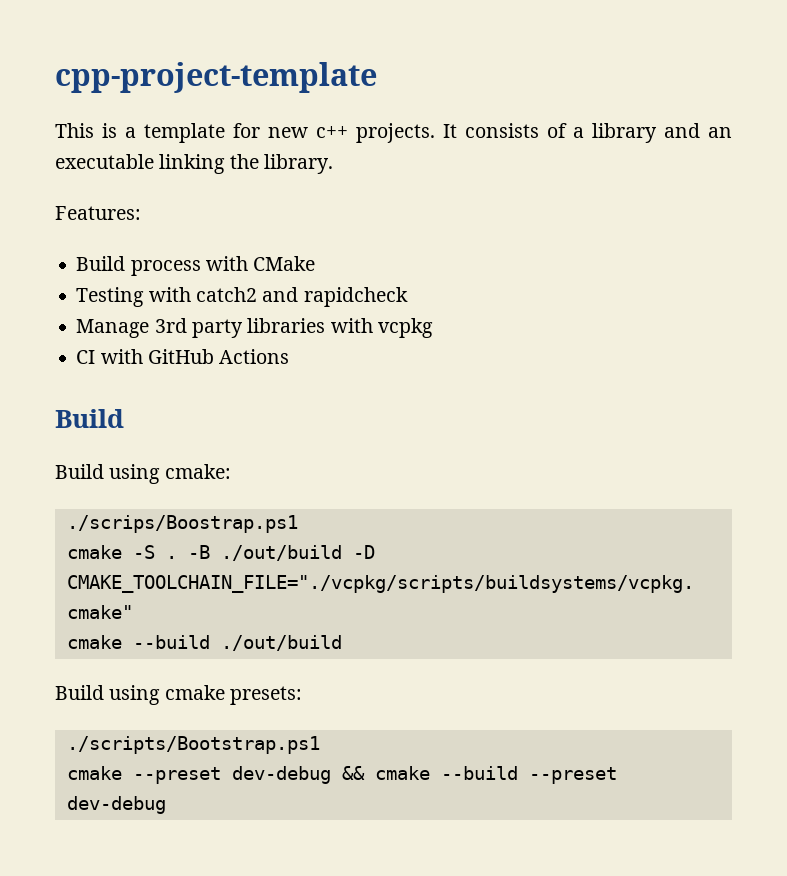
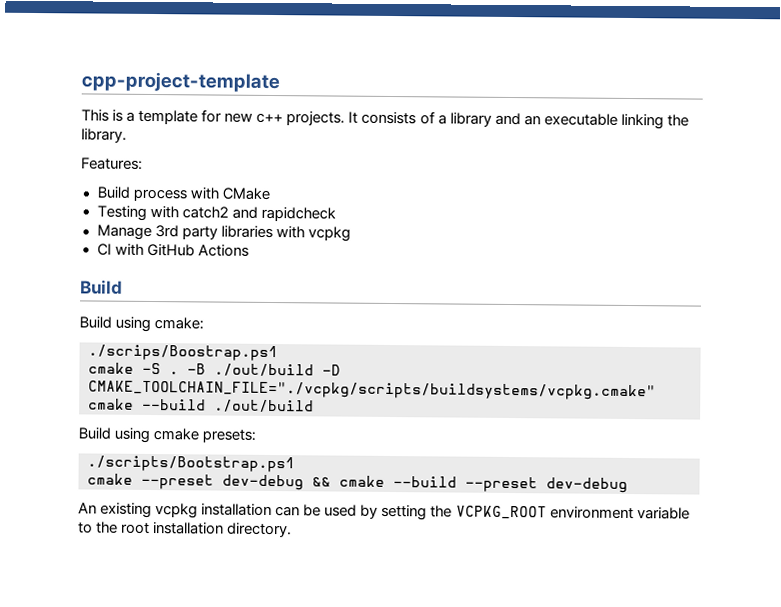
(166, 805) none -> [78,502,690,521] [78,521,293,538] // An existing vcpkg installation can be used by setting the VCPKG_ROOT environment variable to the root installation directory.

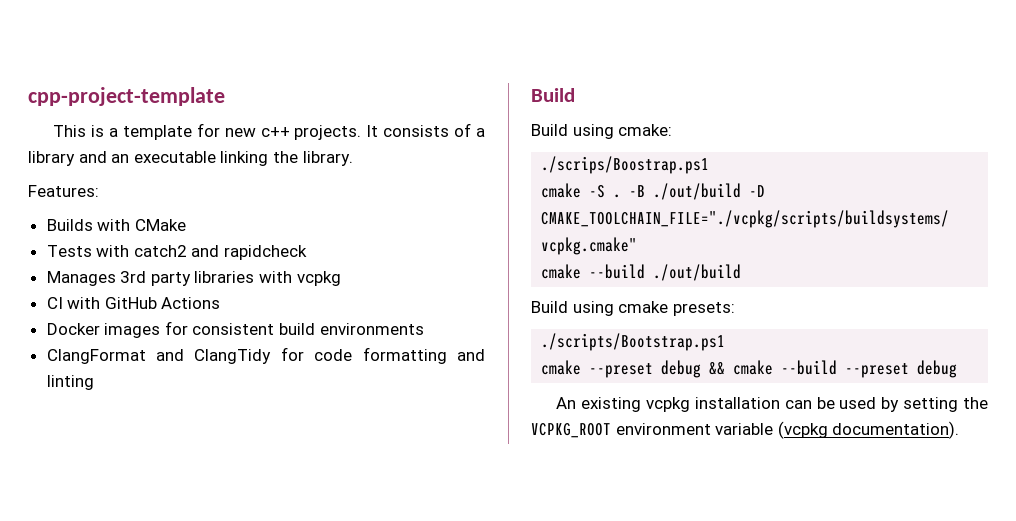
[96,186,187,202] Build process -> [46,219,93,231] Builds
[96,205,147,221] Testing -> [46,245,92,257] Tests
[96,224,152,240] Manage -> [46,271,116,286] Manages
(249, 250) none -> [46,321,424,338] [46,347,485,364] [46,375,94,390] // Docker images for consistent build environments // ClangFormat and ClangTidy for code formatting and linting
[222,474,304,491] dev-debug -> [661,360,702,378] debug
[546,477,628,493] dev-debug -> [917,360,958,378] debug
[78,521,293,538] to the root installation directory. -> [777,421,960,439] (vcpkg documentation).

